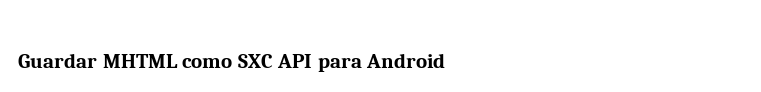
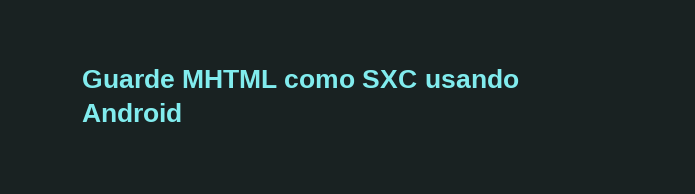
[18,53,97,68] Guardar -> [82,69,175,88] Guarde
[277,54,362,72] API para -> [424,69,519,88] usando

